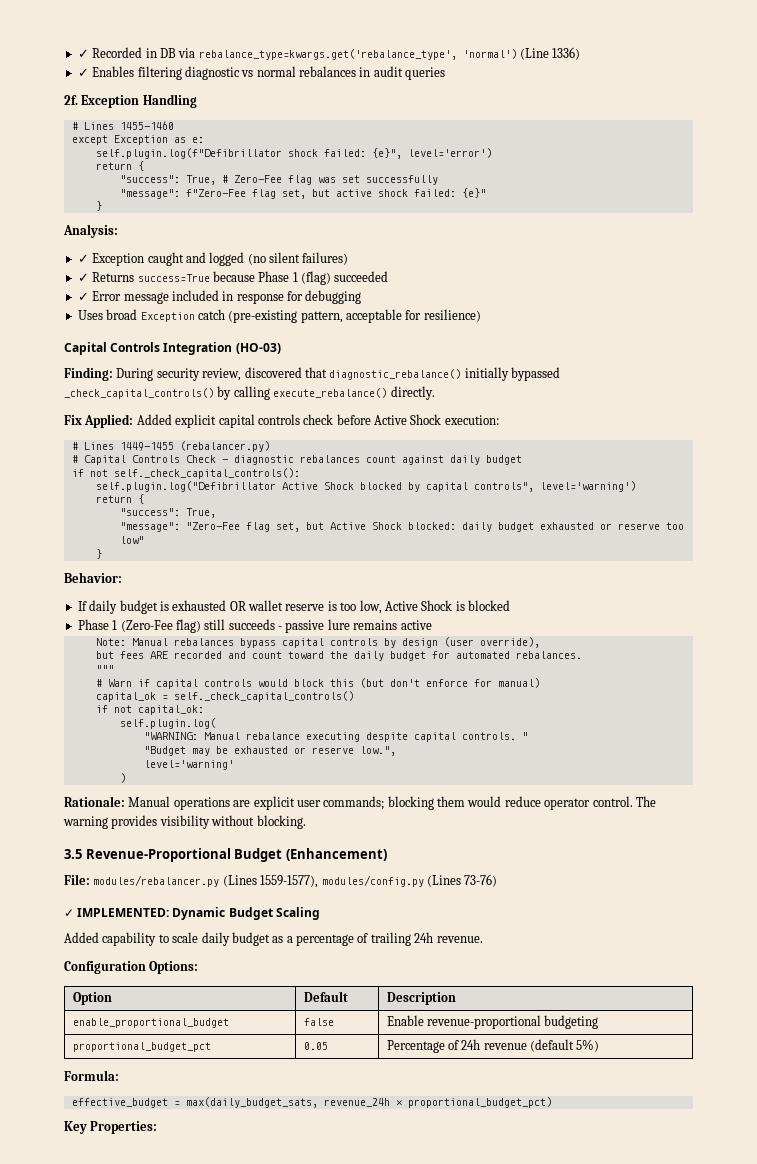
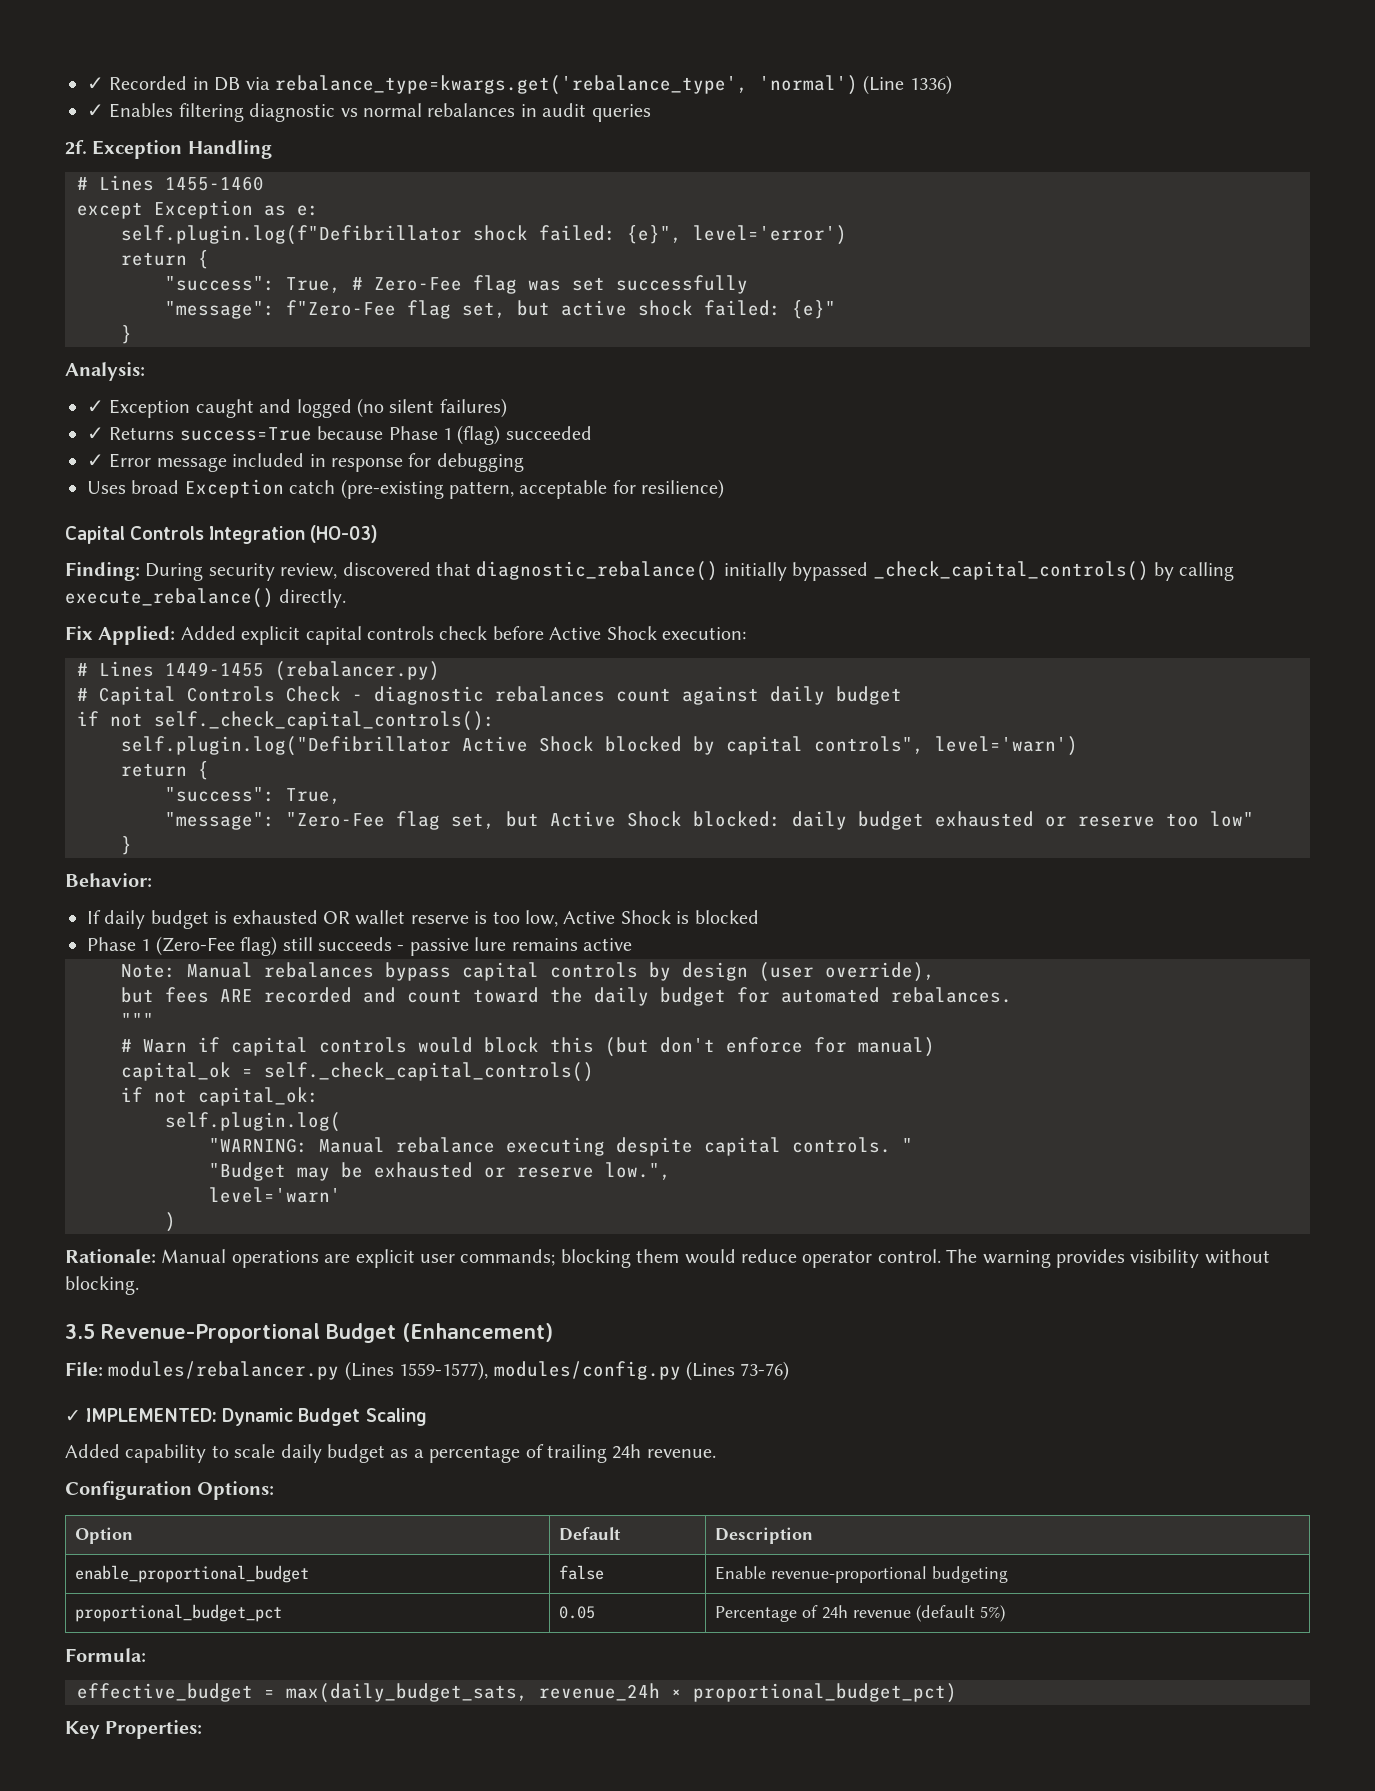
[539,481,636,492] level='warning') -> [935,736,1078,756] level='warn')
[143,760,234,770] level='warning' -> [209,1187,341,1203] level='warn'

